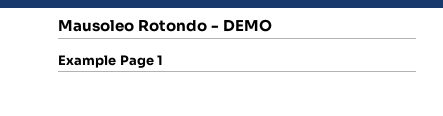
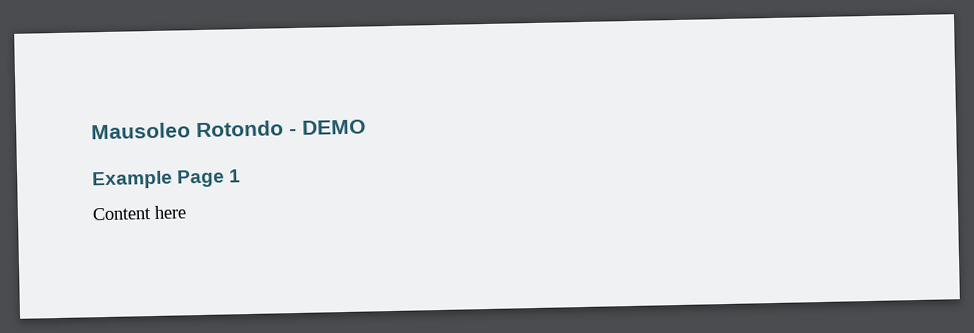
(164, 60) none -> [92,205,187,221] // Content here

